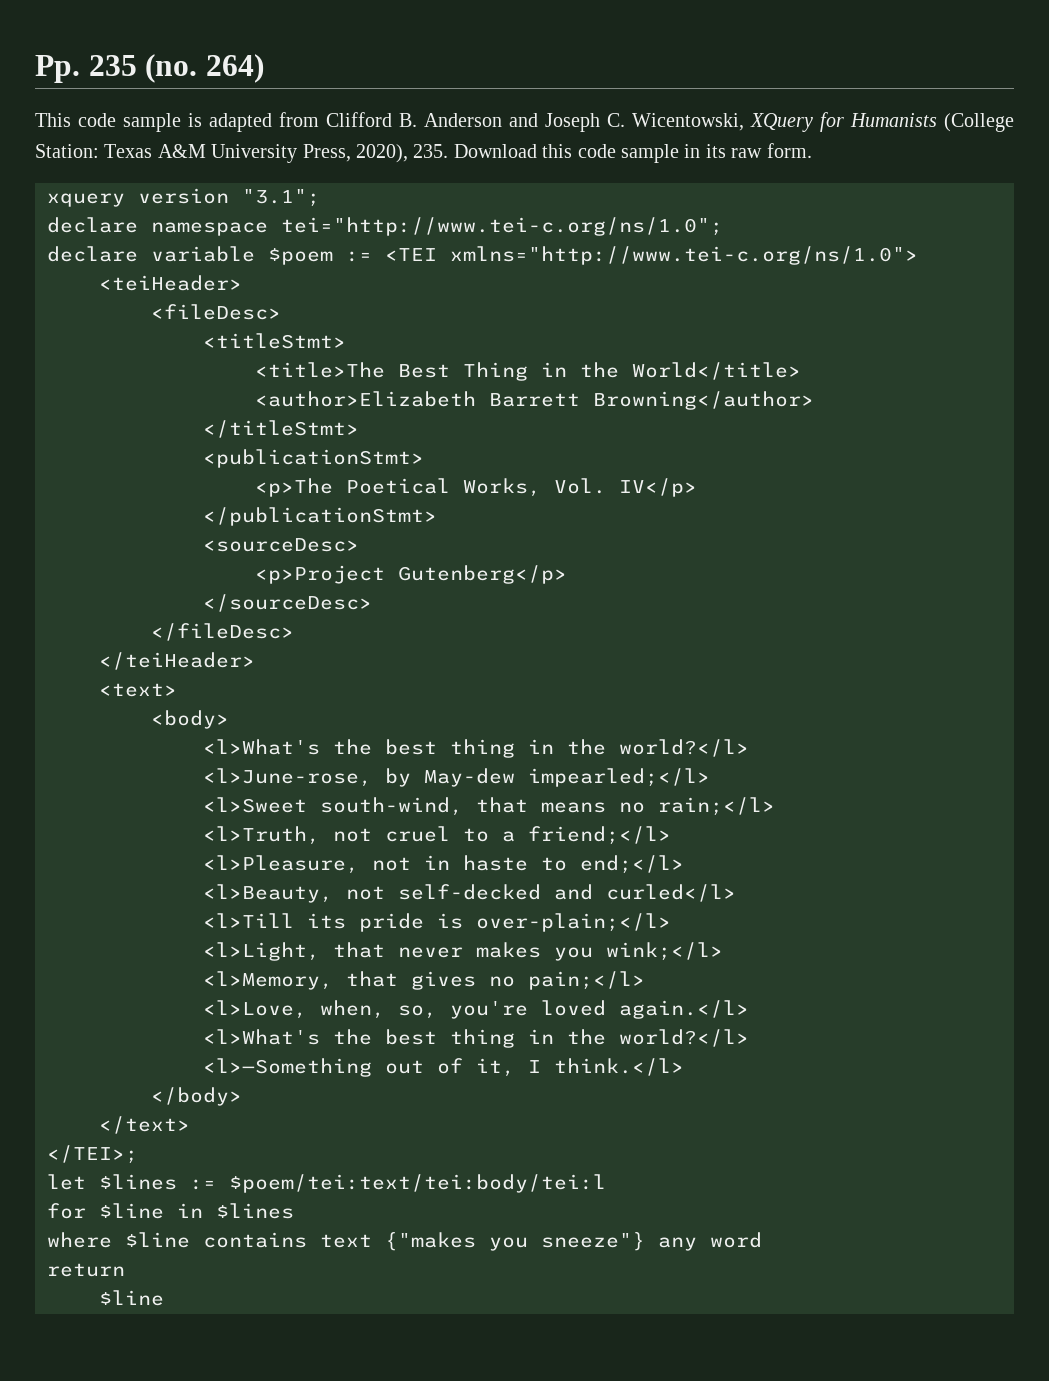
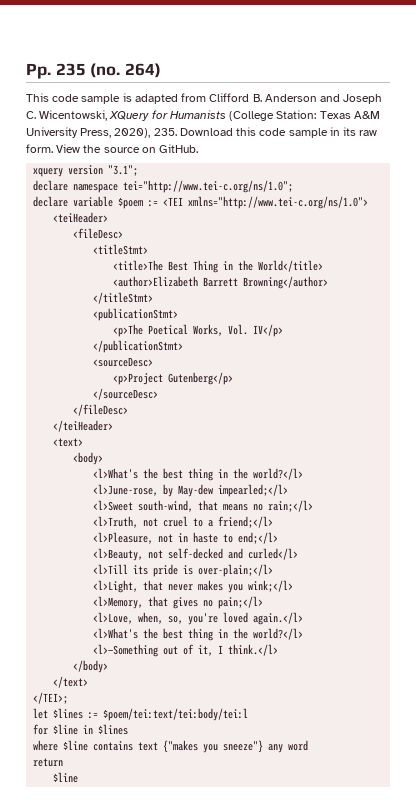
(812, 150) none -> [56,144,199,153] View the source on GitHub.

